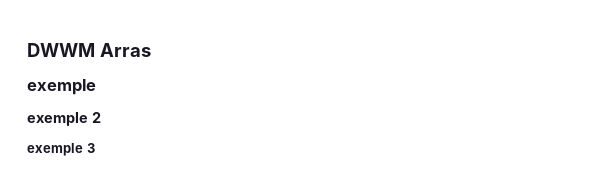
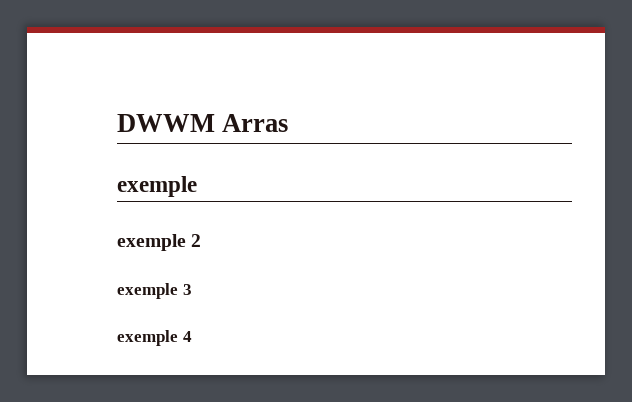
(95, 148) none -> [117,330,192,346] // exemple 4

